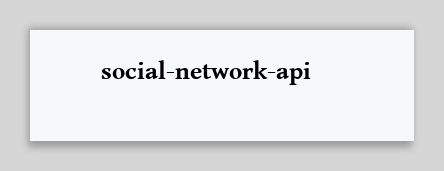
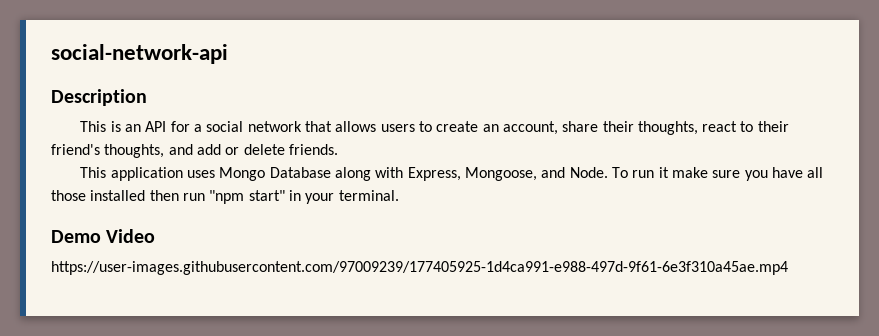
(311, 72) none -> [51,89,147,106] [80,121,789,135] [51,144,338,158] [80,167,824,181] [51,190,399,204] [51,229,156,243] [51,261,788,275] // Description // This is an API for a social network that allows users to create an account, share their thoughts, react to their friend's thoughts, and add or delete friends. // This application uses Mongo Database along with Express, Mongoose, and Node. To run it make sure you have all those installed then run "npm start" in your terminal. // Demo Video // https://user-images.githubusercontent.com/97009239/177405925-1d4ca991-e988-497d-9f61-6e3f310a45ae.mp4

